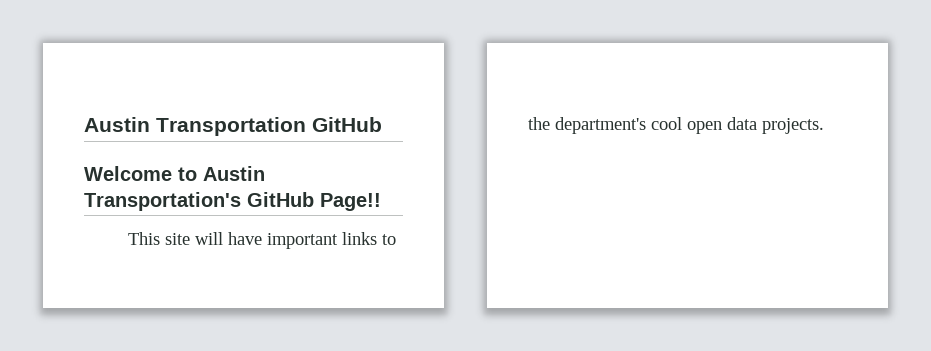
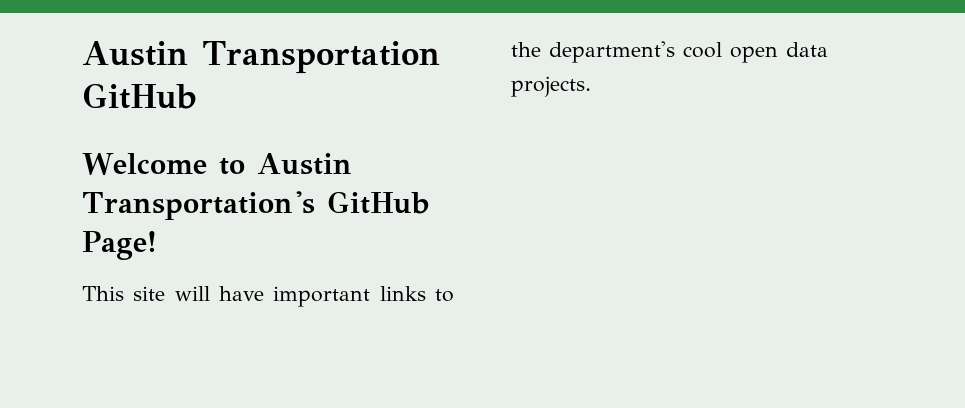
[320,193,381,211] Page!! -> [82,231,157,260] Page!

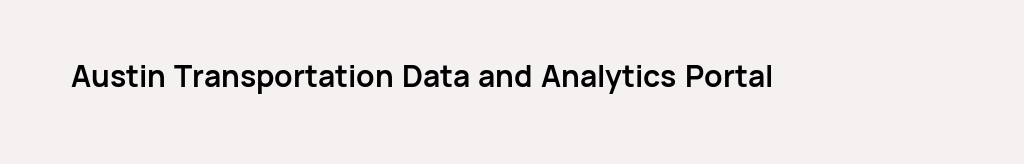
[82,83,197,109] [82,153,352,175] [82,191,430,220] [82,231,157,260] [82,286,454,307] [511,41,828,63] [511,76,591,97] GitHub // Welcome to Austin Transportation's GitHub Page! // This site will have important links to the department's cool open data projects. -> [402,65,773,94] Data and Analytics Portal

